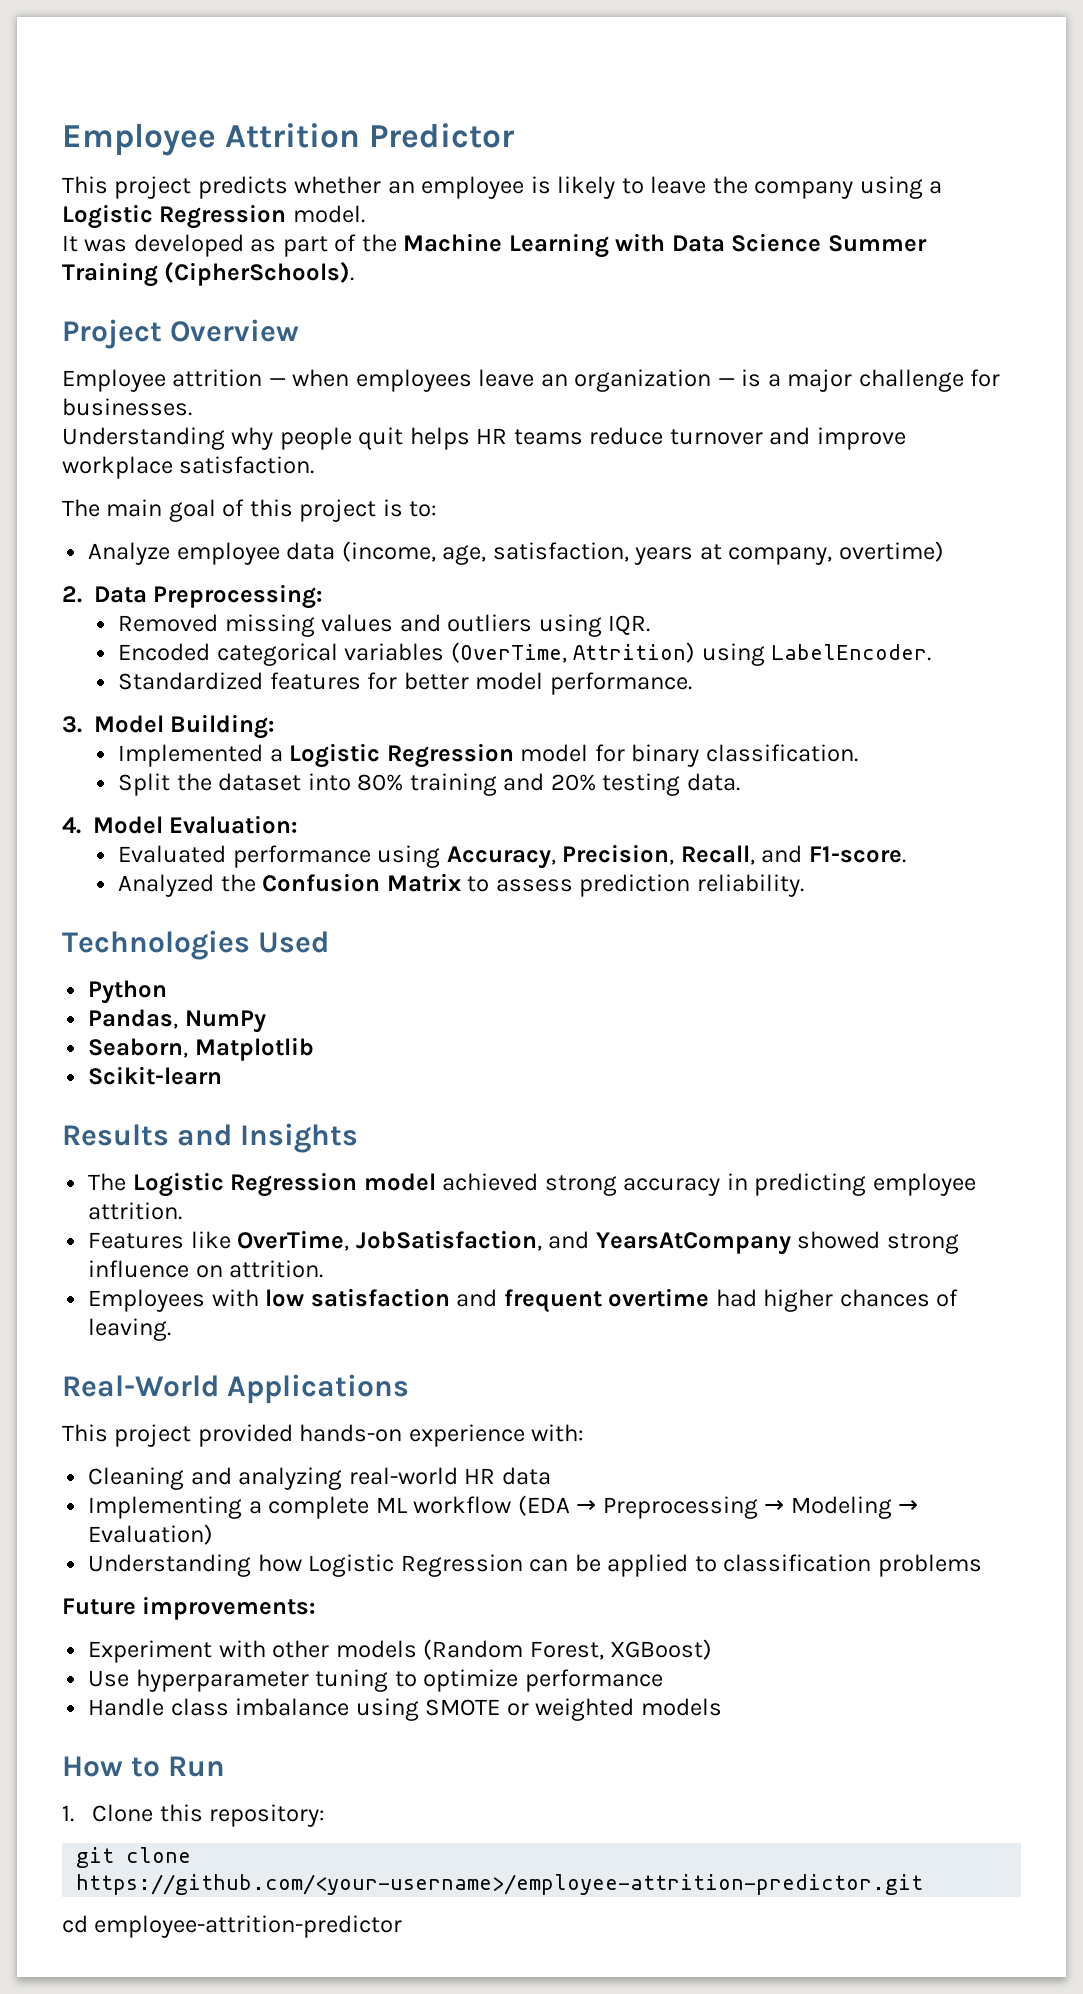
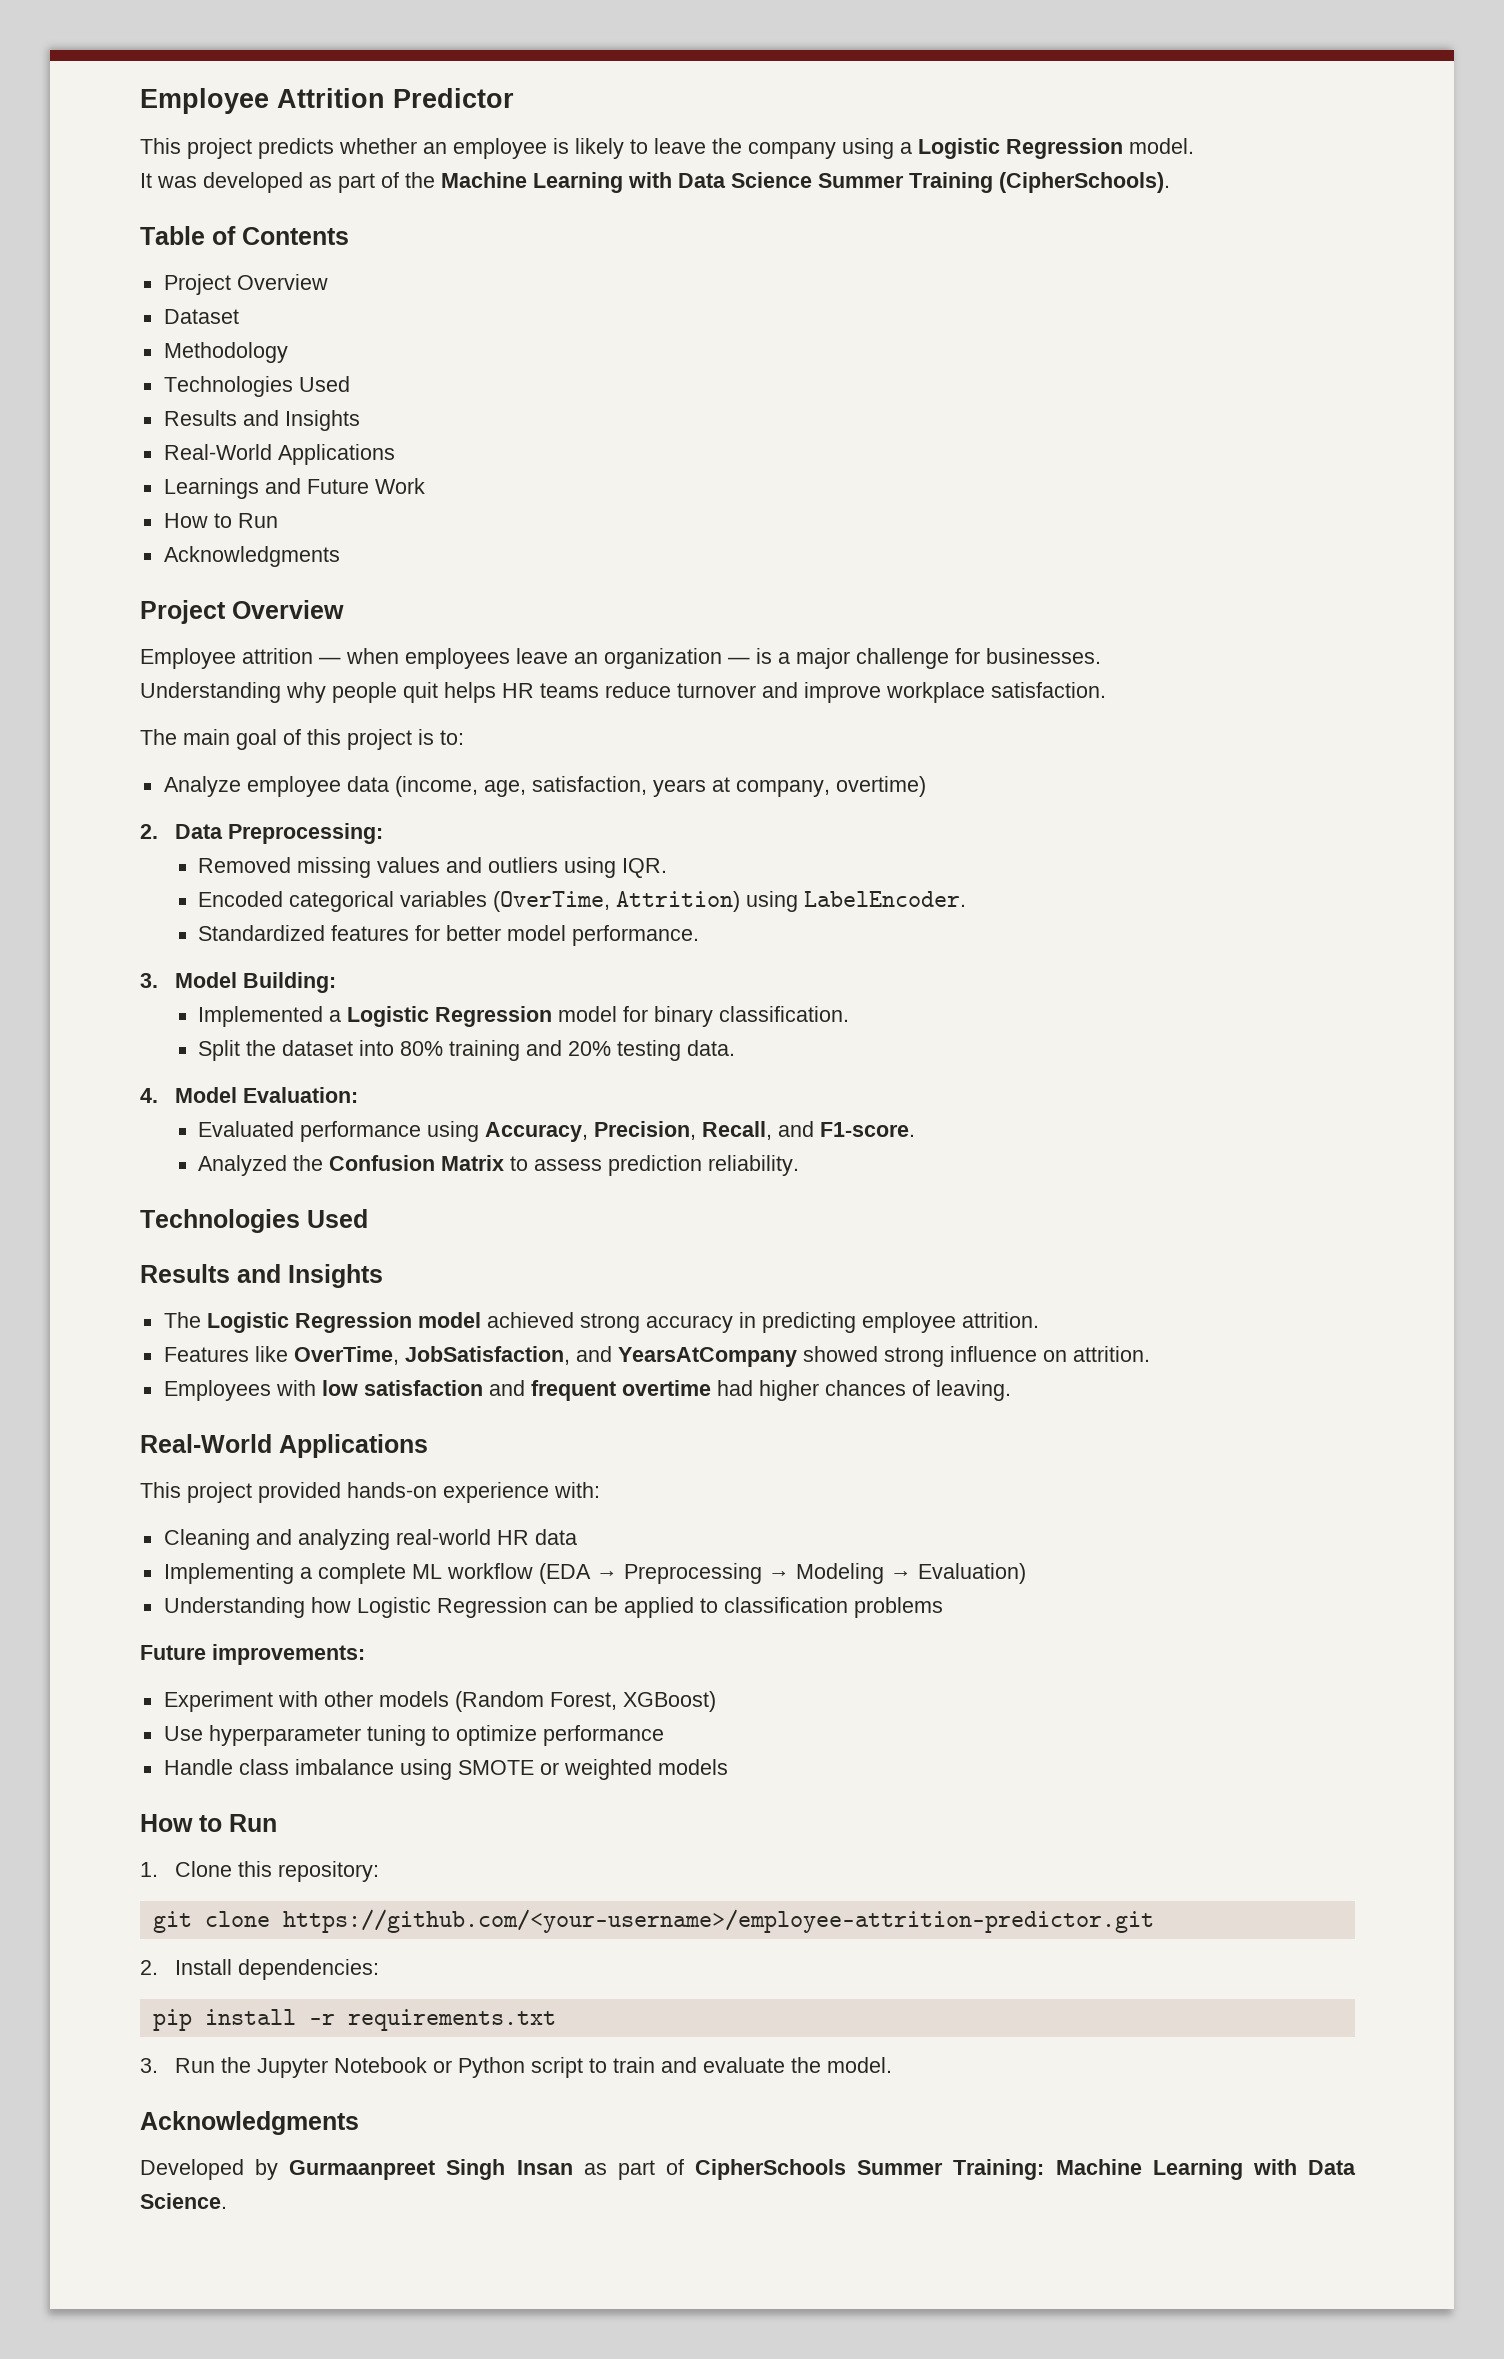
(355, 273) none -> [140,226,349,245] [163,274,328,295] [163,309,239,324] [163,342,288,363] [163,376,350,397] [163,410,360,431] [163,444,395,465] [163,478,425,499] [163,513,278,528] [163,546,340,567] // Table of Contents // Project Overview // Dataset // Methodology // Technologies Used // Results and Insights // Real-World Applications // Learnings and Future Work // How to Run // Acknowledgments
[88,980,168,1004] [88,1009,266,1033] [88,1037,314,1061] [88,1066,223,1085] // Python // Pandas, NumPy // Seaborn, Matplotlib // Scikit-learn -> (368, 1218) none
[62,1915,403,1938] cd employee-attrition-predictor -> [140,1959,379,1980] [152,2009,556,2031] [140,2057,892,2078] [140,2111,359,2135] [140,2159,1356,2180] [140,2193,227,2209] 2. Install dependencies: // pip install -r requirements.txt // 3. Run the Jupyter Notebook or Python script to train and evaluate the model. // Acknowledgments // Developed by Gurmaanpreet Singh Insan as part of CipherSchools Summer Training: Machine Learning with Data Science.

